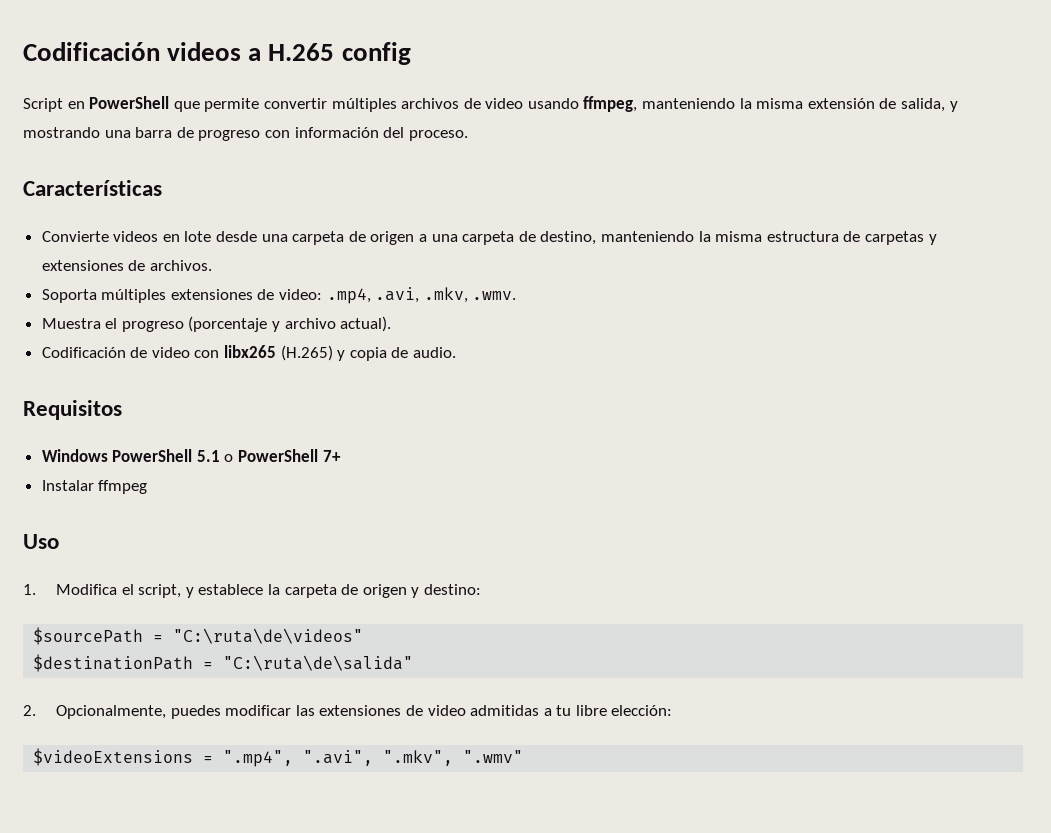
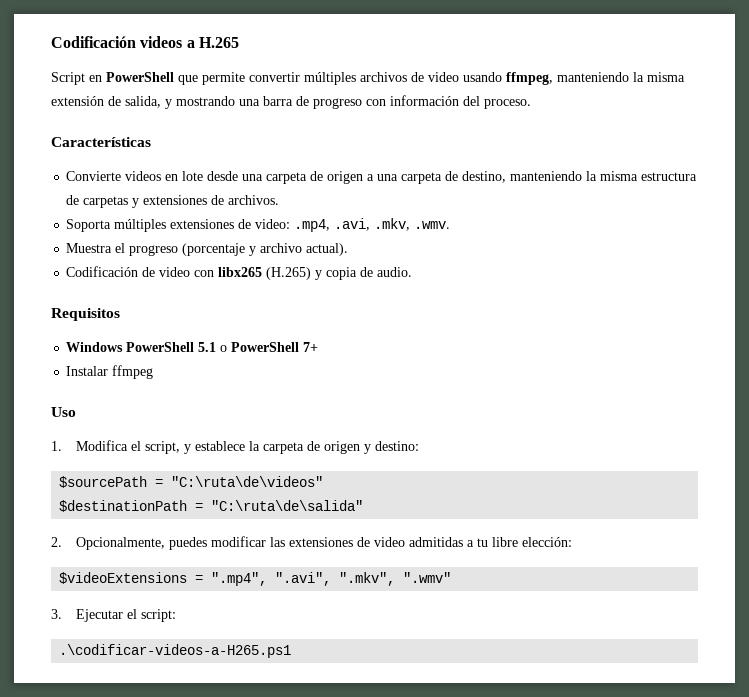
[341,42,411,65] config -> (239, 42) none
(524, 756) none -> [51,609,176,622] [59,644,292,658] // 3. Ejecutar el script: // .\codificar-videos-a-H265.ps1

